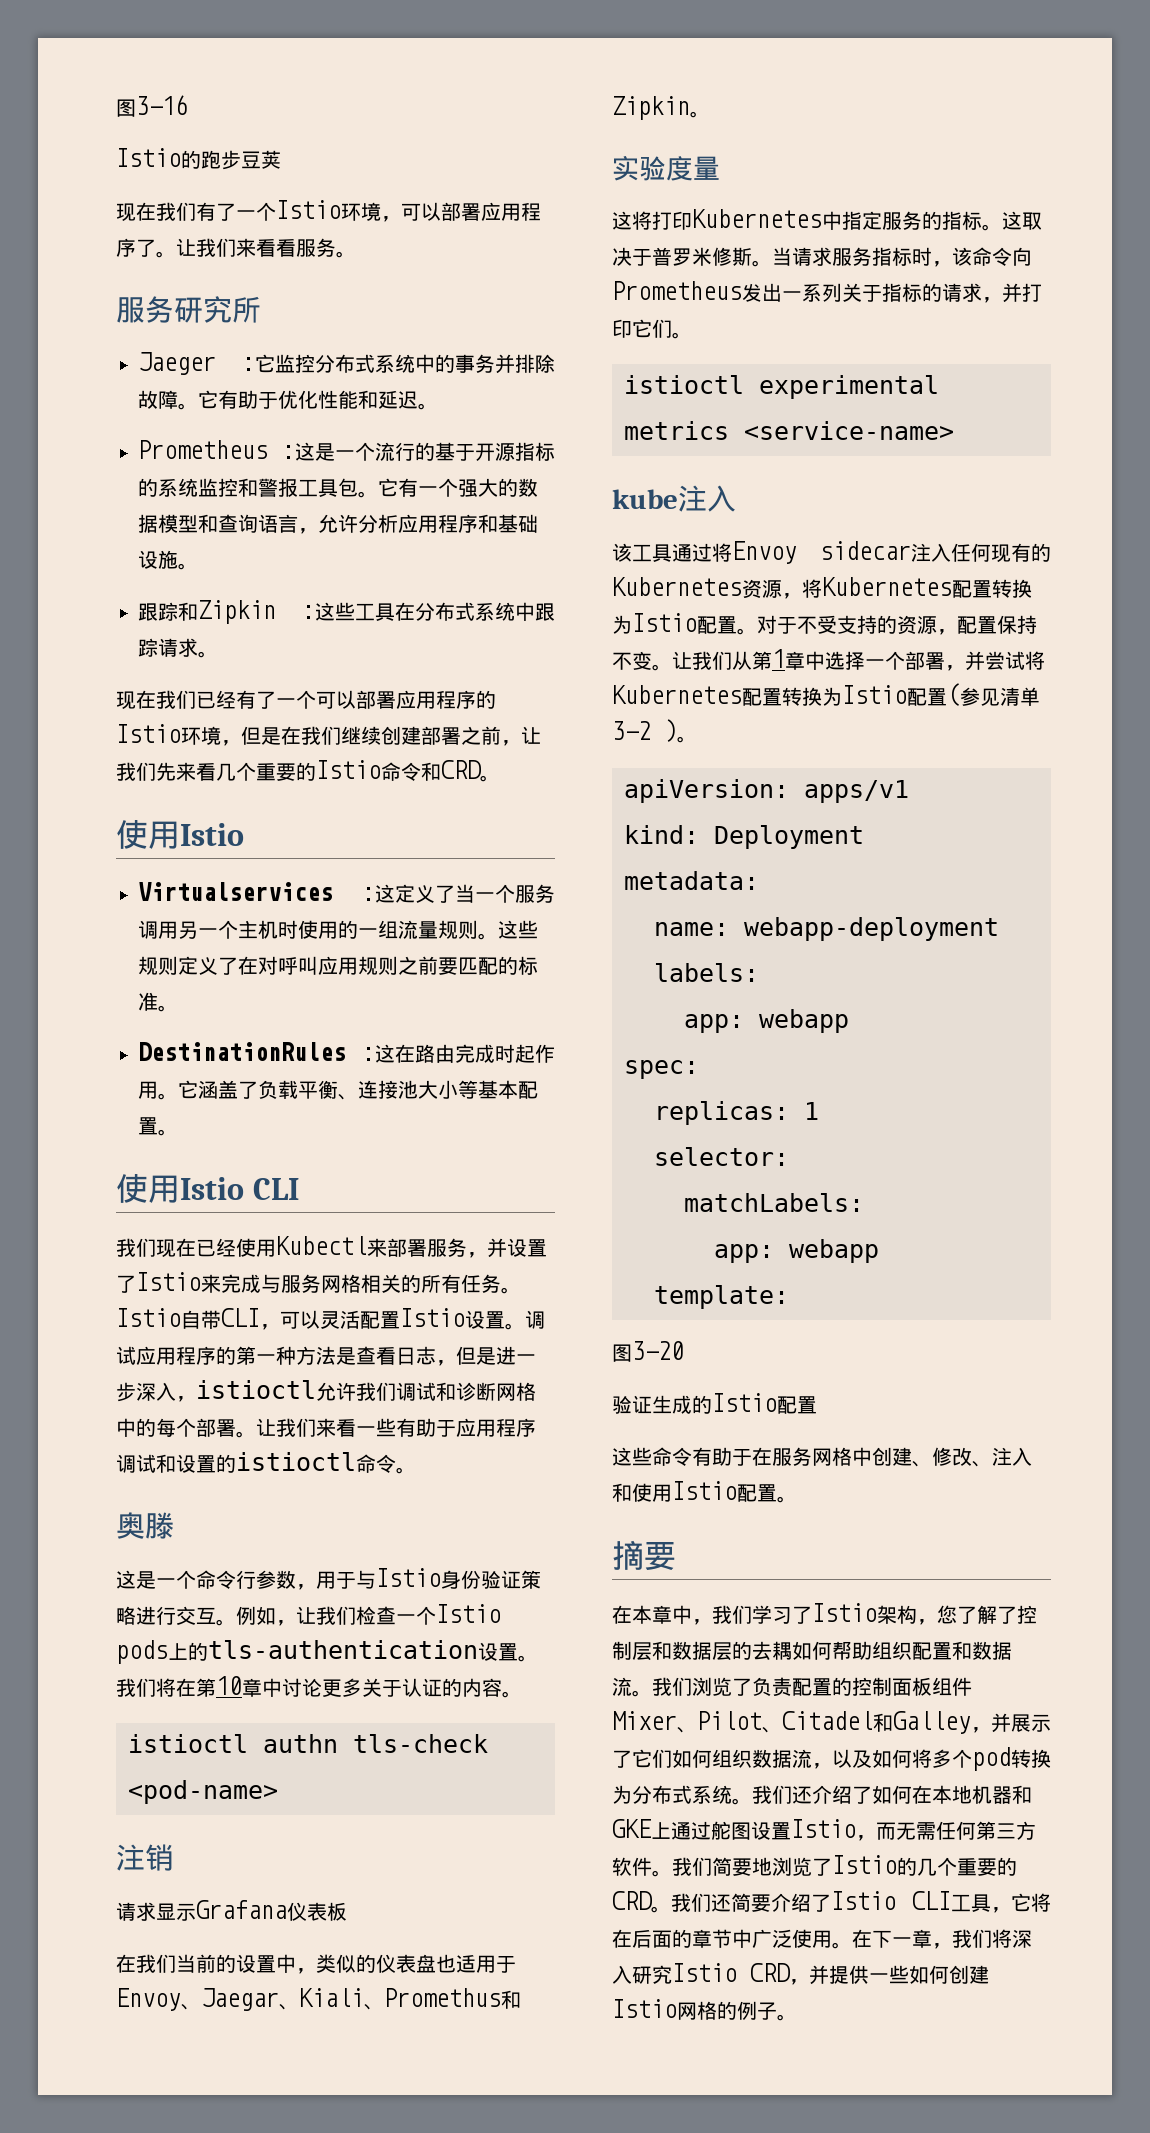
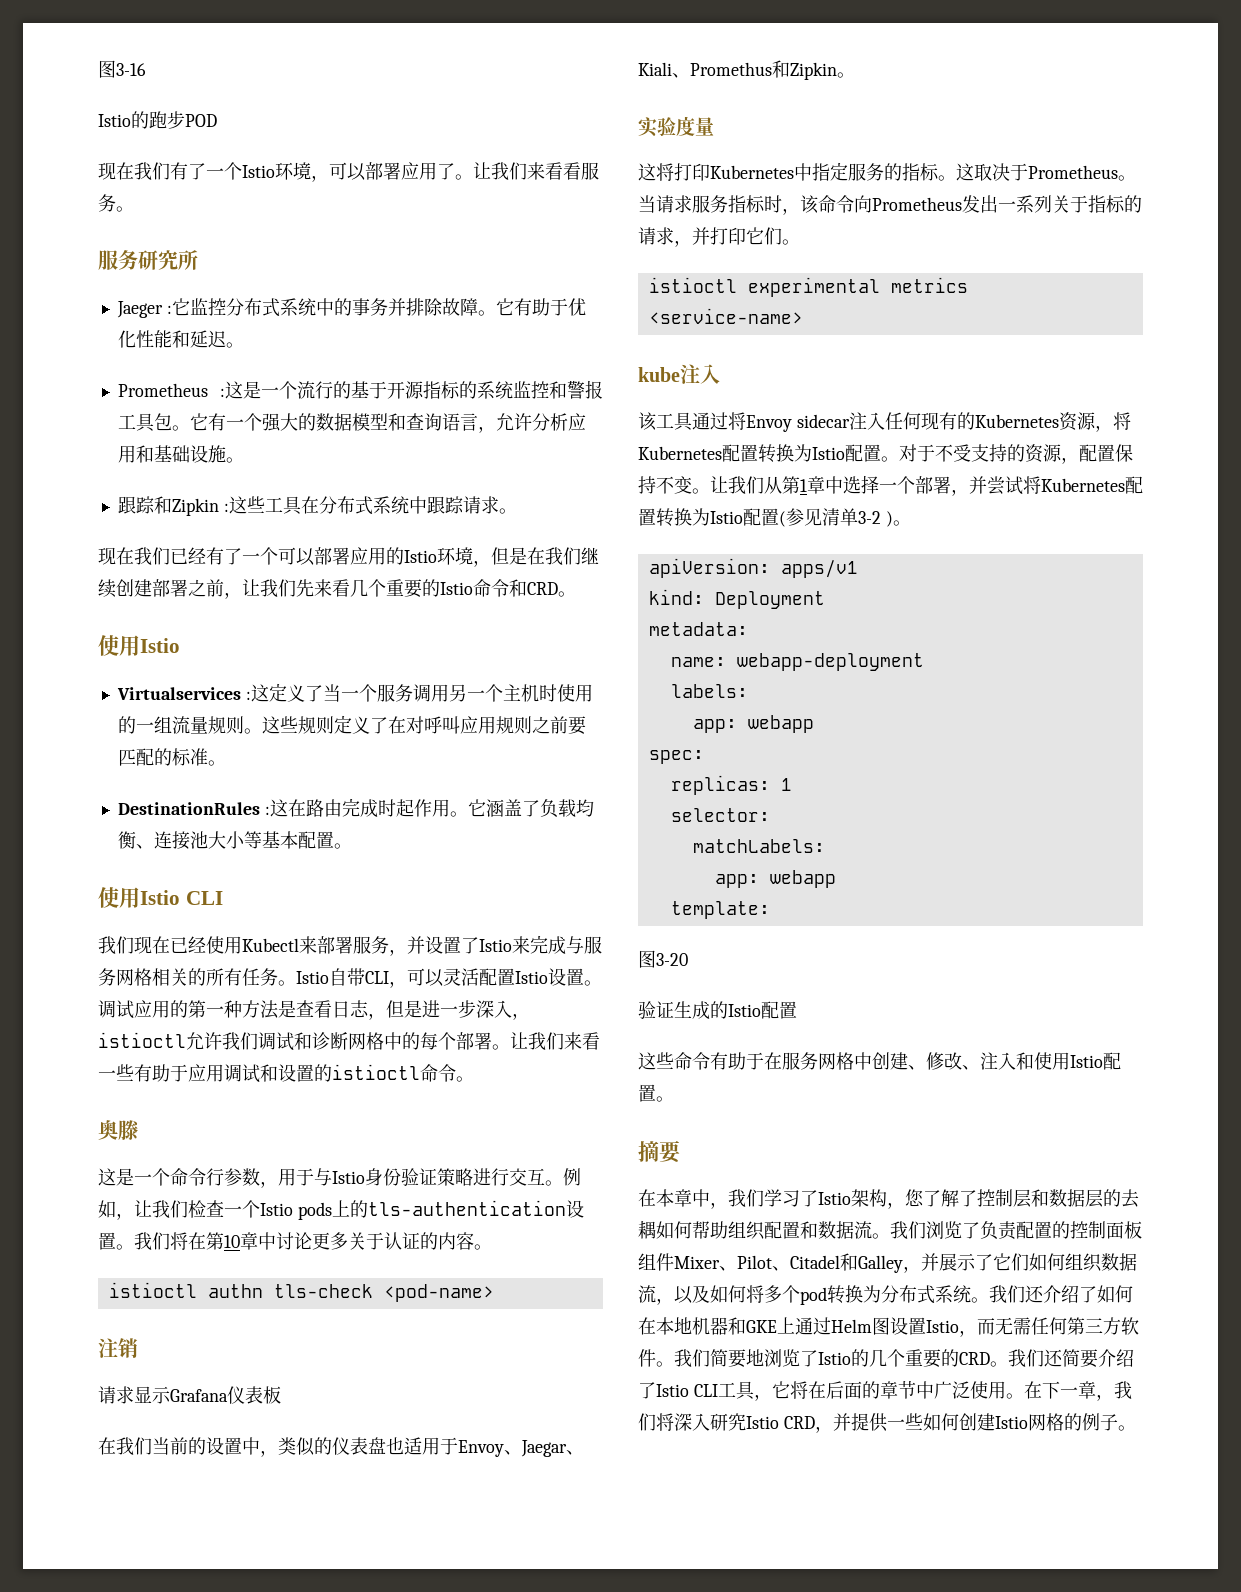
[241,150,281,169] 豆荚 -> [185,114,217,127] POD
[521,202,541,221] [116,238,136,257] 程序 -> (437, 171) none
[438,514,478,533] 程序 -> (136, 454) none
[436,690,476,709] 程序 -> (386, 556) none
[298,1081,318,1099] 平 -> [575,799,594,817] 均
[176,1346,216,1365] 程序 -> (170, 1009) none
[496,1418,536,1437] 程序 -> (224, 1073) none
[652,247,752,266] 普罗米修斯 -> [1028,165,1118,179] Prometheus
[711,1821,731,1840] 舵 -> [831,1319,872,1333] Helm

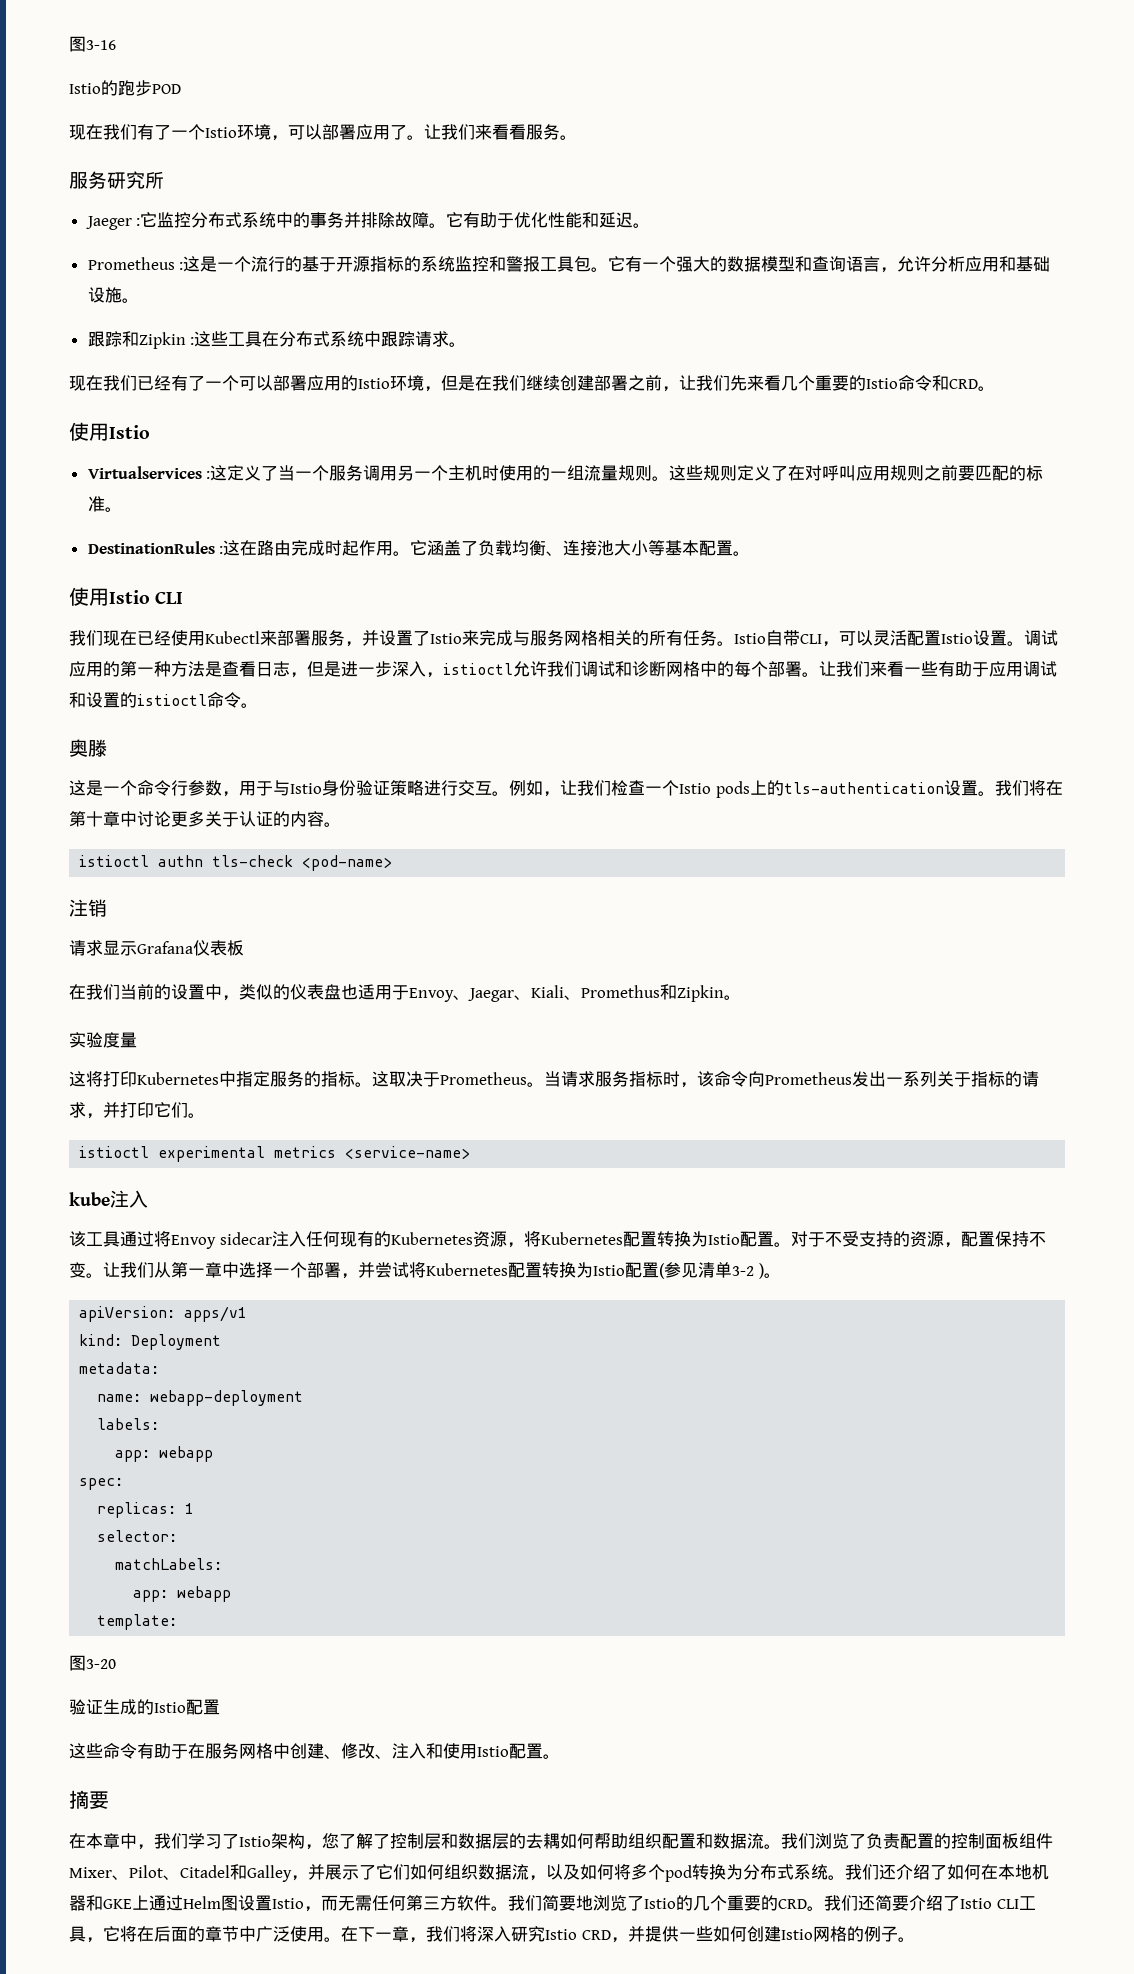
[224,1235,240,1248] 10 -> [86,811,103,827] 十
[800,479,807,492] 1 -> [188,1268,205,1276] 一

